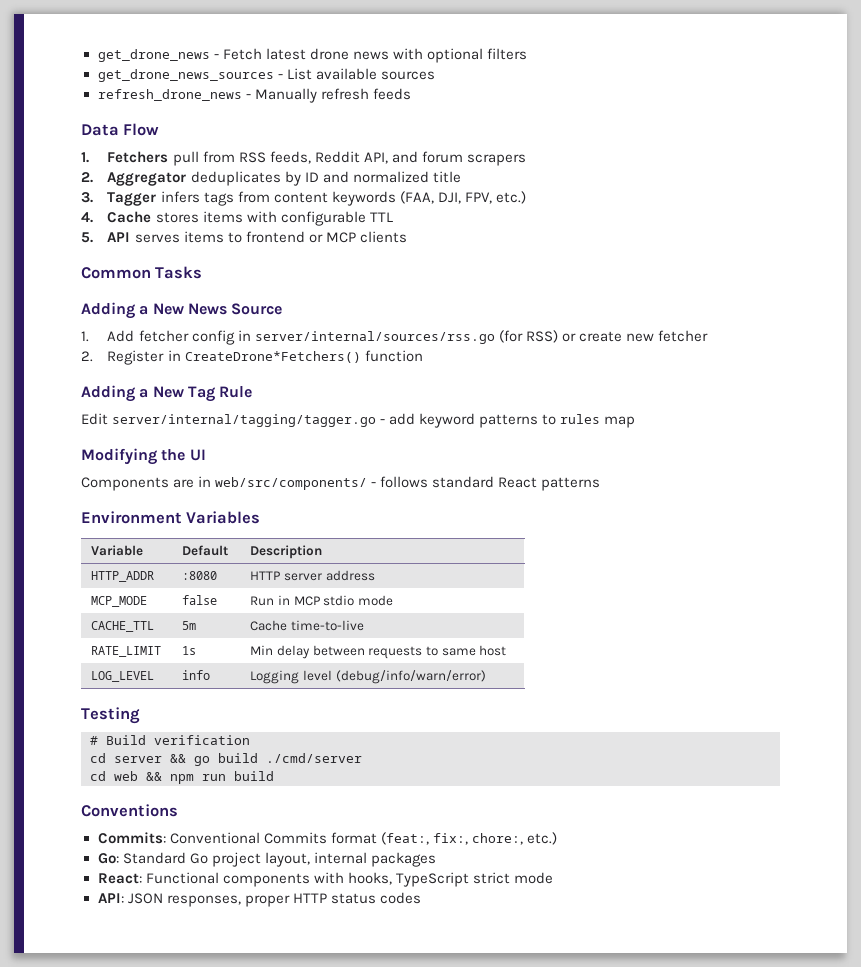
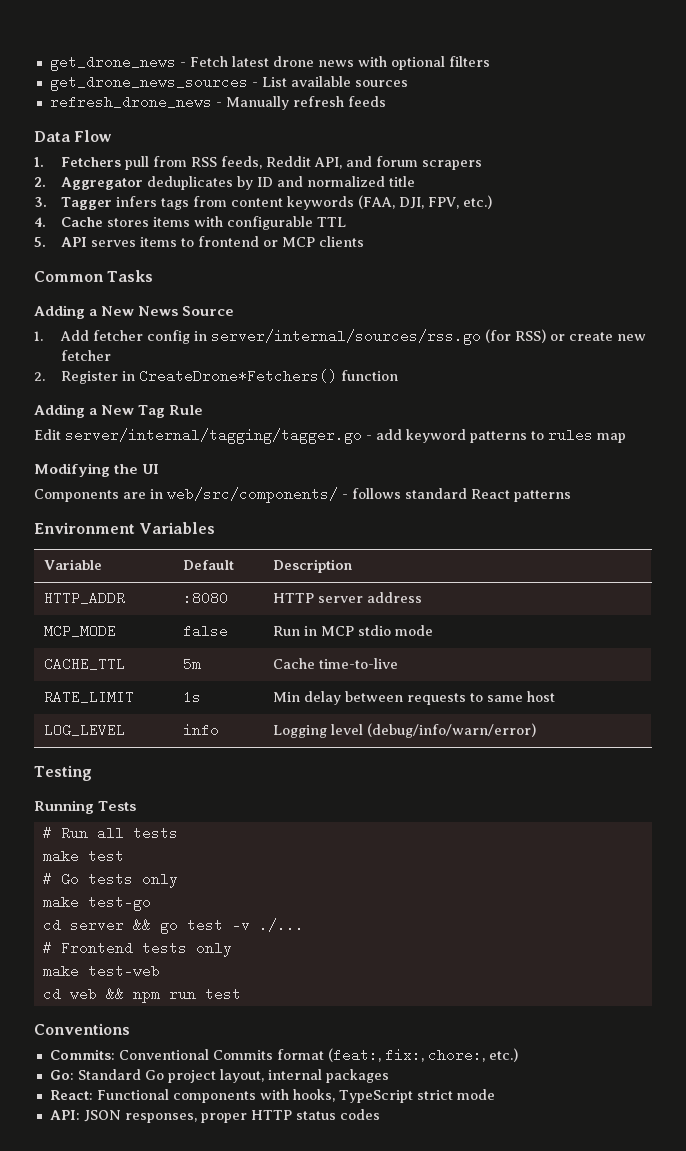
[90,735,250,745] [90,753,362,766] // # Build verification // cd server && go build ./cmd/server -> [34,800,137,814] [42,826,178,840] [42,849,124,863] [42,872,178,888] [42,895,151,911] [42,918,304,934] [42,941,232,957] [42,964,160,978] // Running Tests // # Run all tests // make test // # Go tests only // make test-go // cd server && go test -v ./... // # Frontend tests only // make test-web
[234,771,274,781] build -> [204,987,241,1001] test

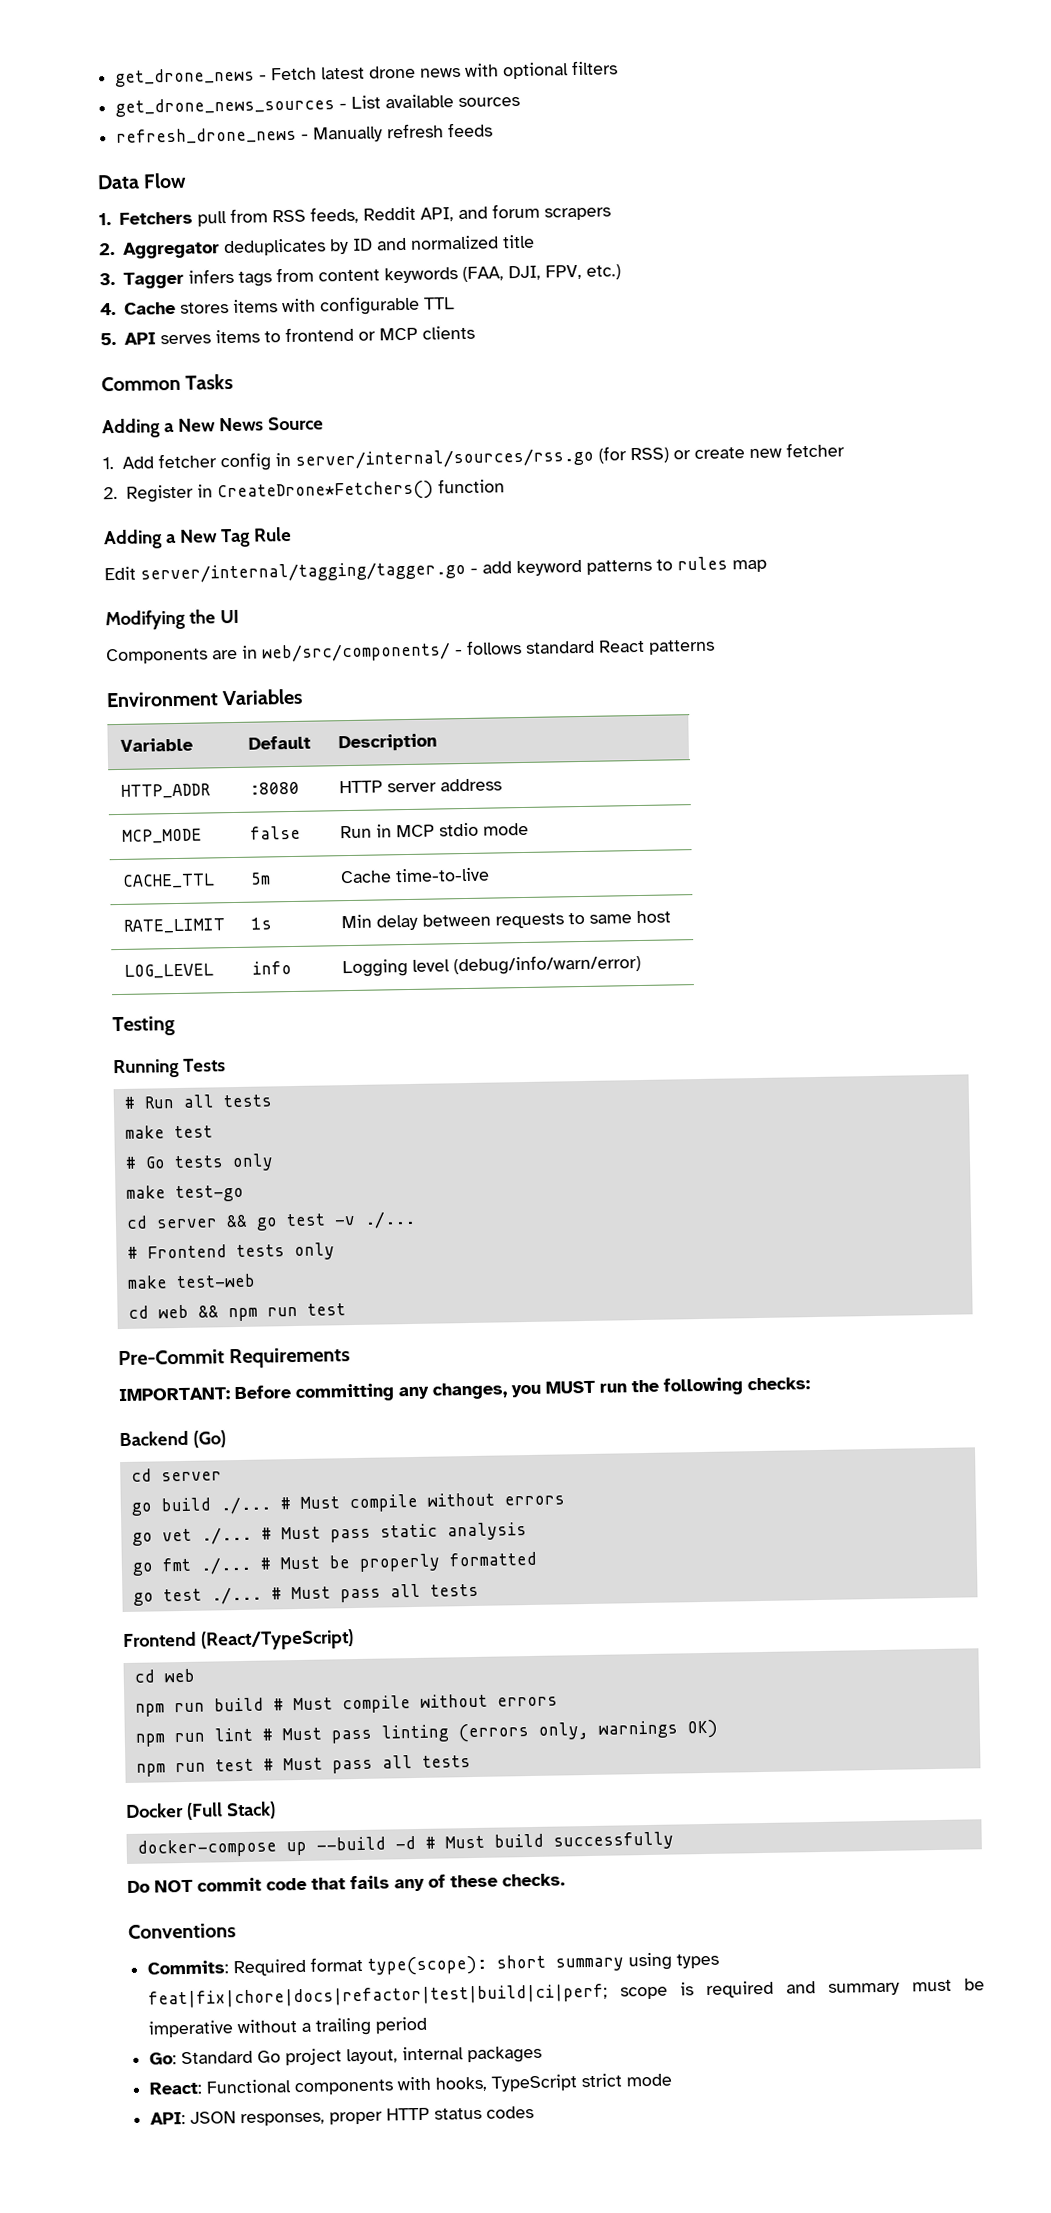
[34,1023,130,1035] [49,1048,518,1062] Conventions // Commits: Conventional Commits format (feat:, fix:, chore:, etc.) -> [118,1347,351,1369] [118,1377,810,1403] [119,1430,226,1448] [130,1468,222,1482] [130,1492,565,1516] [131,1522,527,1546] [131,1551,537,1576] [132,1583,479,1606] [123,1629,354,1651] [133,1668,195,1683] [134,1693,558,1717] [134,1719,718,1747] [135,1755,471,1777] [125,1801,276,1820] [136,1831,674,1858] [127,1873,565,1893] [128,1923,236,1939] [147,1952,720,1977] [148,1978,985,2009] [148,2016,428,2038] Pre-Commit Requirements // IMPORTANT: Before committing any changes, you MUST run the following checks: // Backend (Go) // cd server // go build ./... # Must compile without errors // go vet ./... # Must pass static analysis // go fmt ./... # Must be properly formatted // go test ./... # Must pass all tests // Frontend (React/TypeScript) // cd web // npm run build # Must compile without errors // npm run lint # Must pass linting (errors only, warnings OK) // npm run test # Must pass all tests // Docker (Full Stack) // docker-compose up --build -d # Must build successfully // Do NOT commit code that fails any of these checks. // Conventions // Commits: Required format type(scope): short summary using types feat|fix|chore|docs|refactor|test|build|ci|perf; scope is required and summary must be imperative without a trailing period

